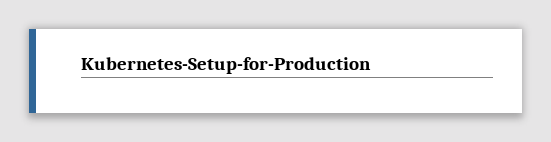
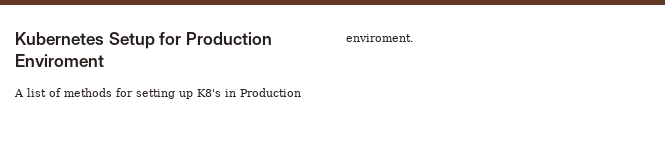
[81,57,371,74] Kubernetes-Setup-for-Production -> [15,32,272,49] [15,54,104,67] [14,88,301,99] [346,34,414,42] Kubernetes Setup for Production Enviroment // A list of methods for setting up K8's in Production enviroment.

